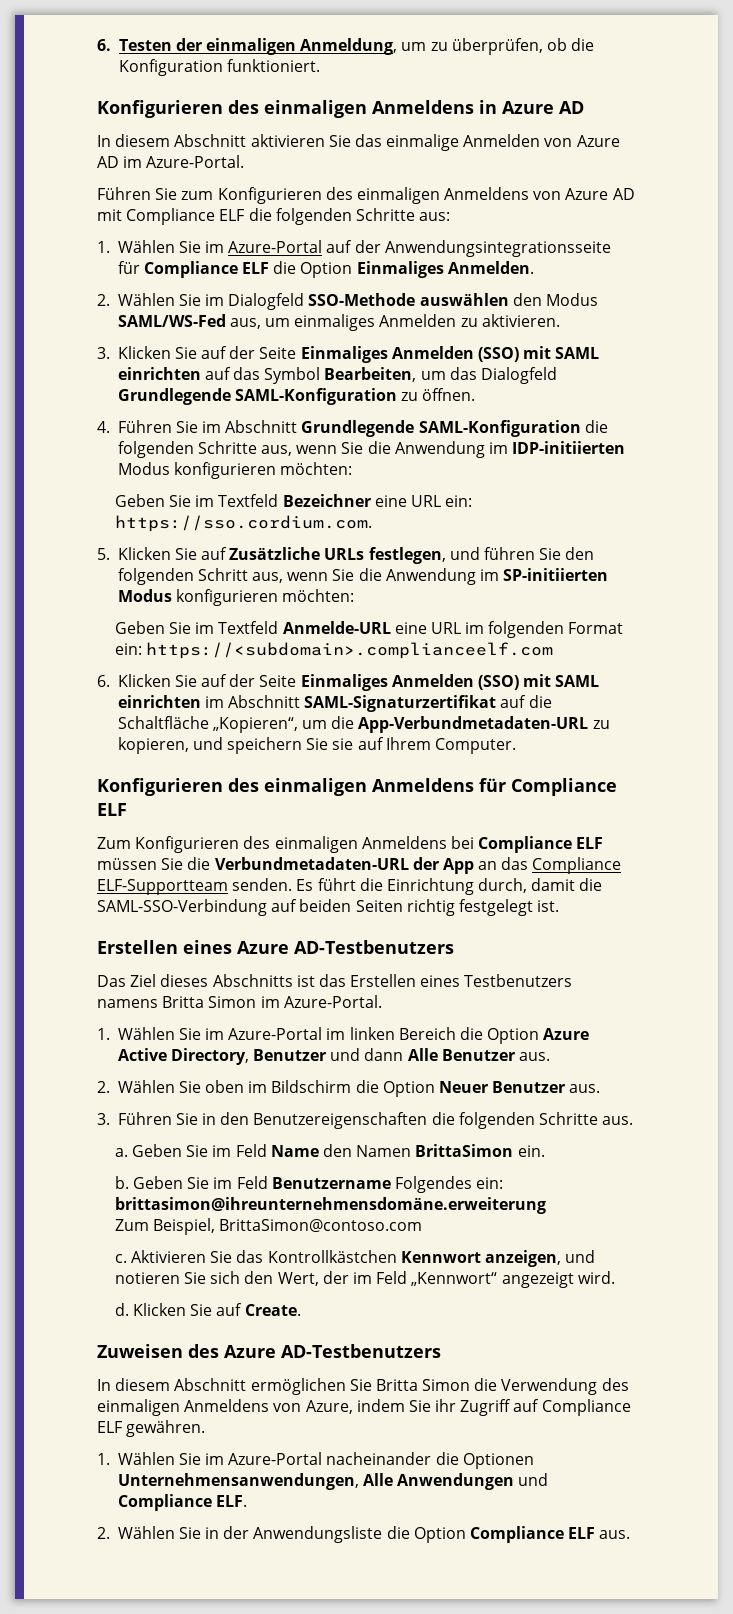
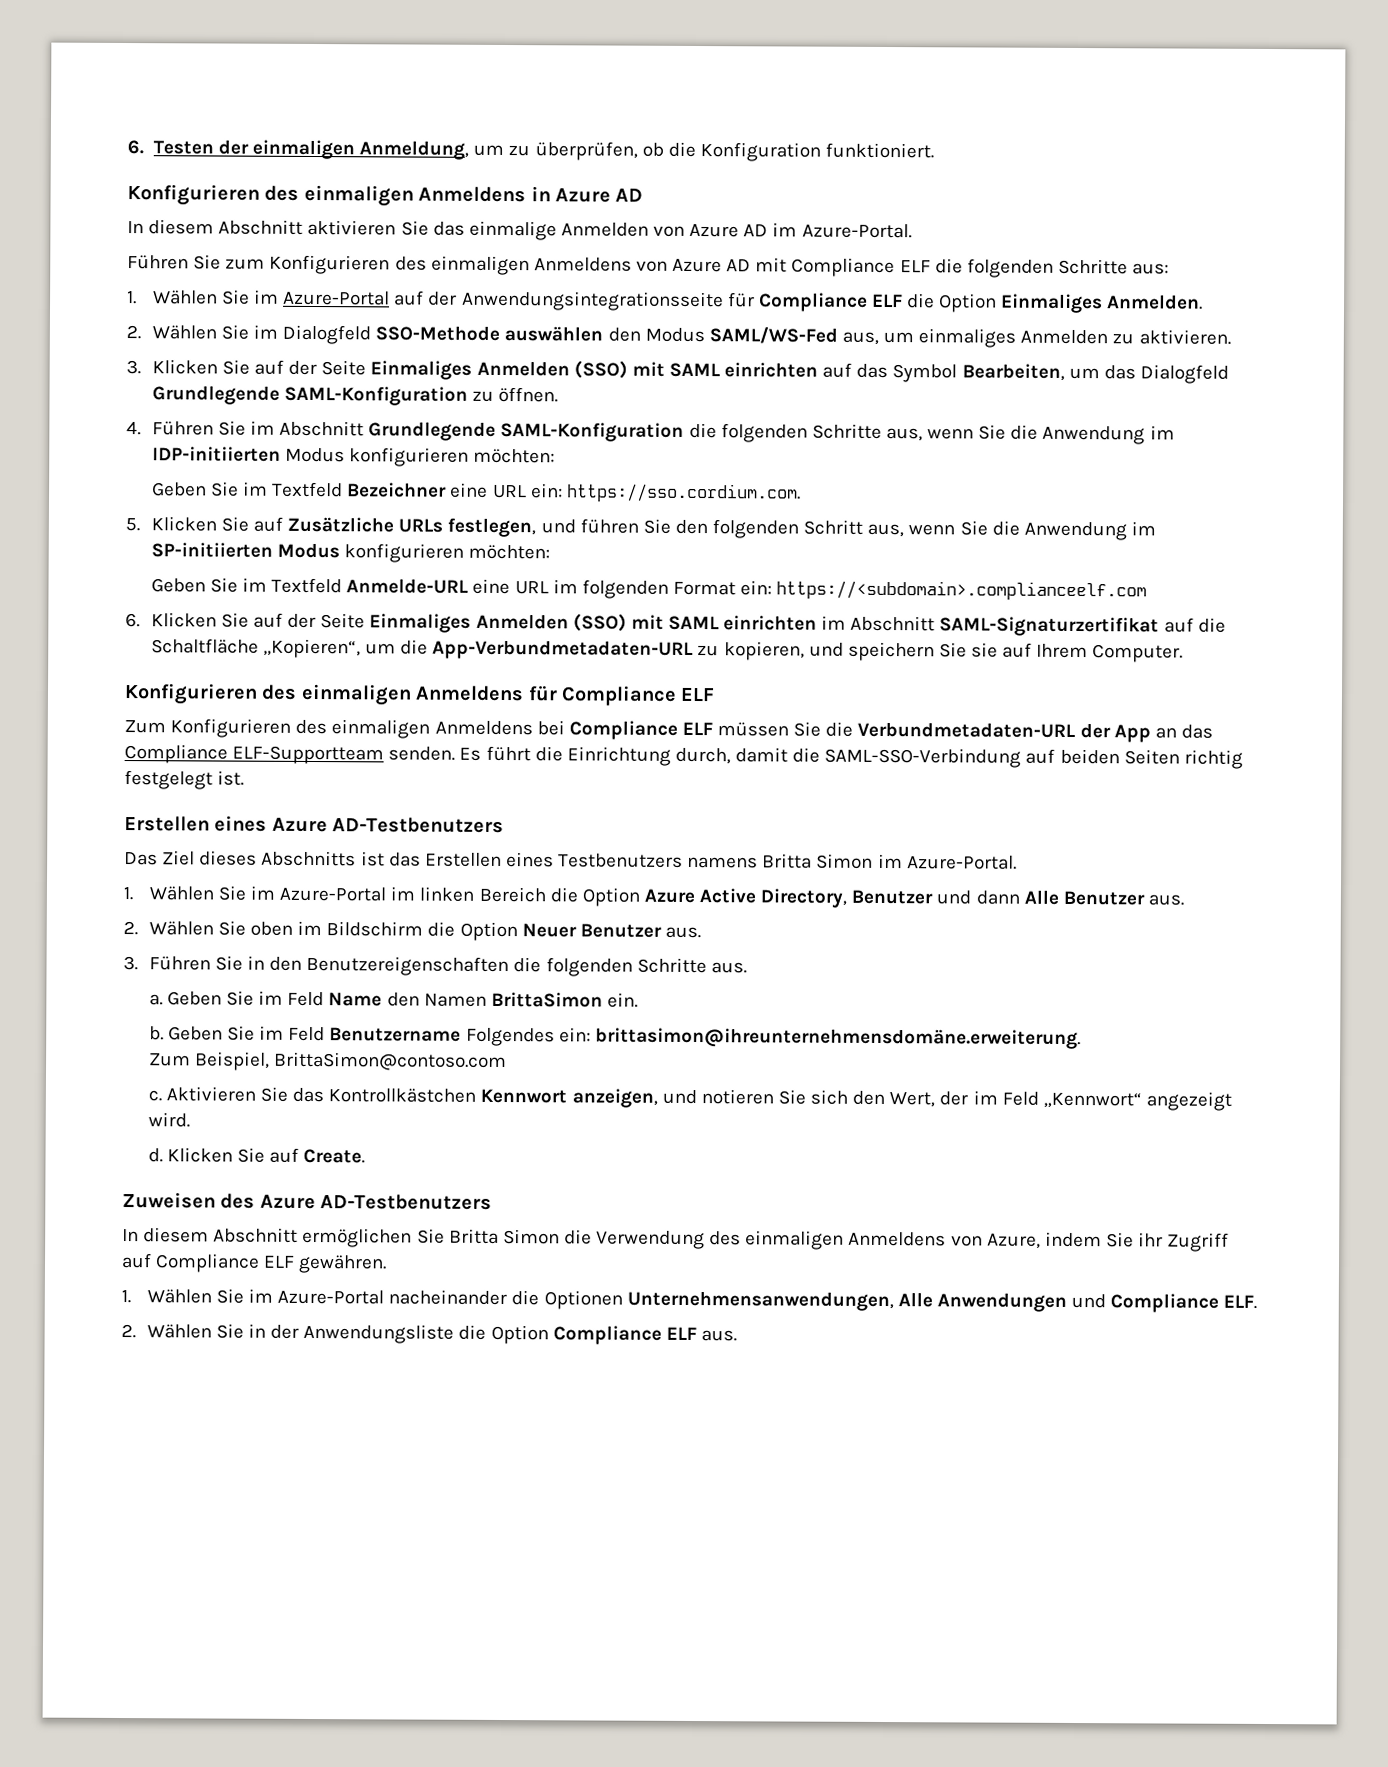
[114,1197,546,1214] brittasimon@ihreunternehmensdomäne.erweiterung -> [594,1027,1081,1050] brittasimon@ihreunternehmensdomäne.erweiterung.

